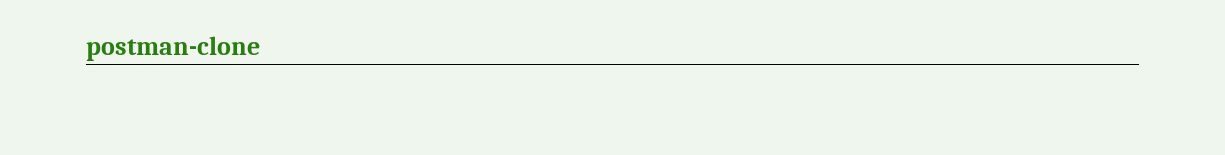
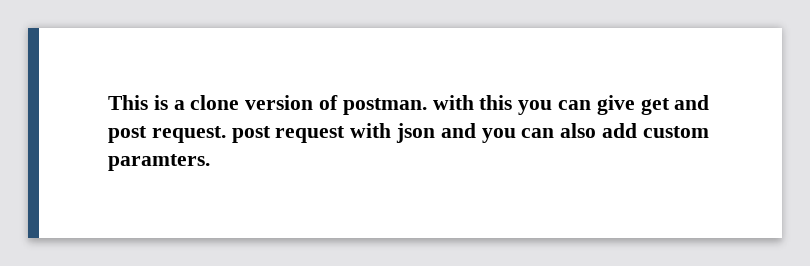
[86,36,260,61] postman-clone -> [108,95,710,115] [108,123,709,143] [108,154,210,171] This is a clone version of postman. with this you can give get and post request. post request with json and you can also add custom paramters.

